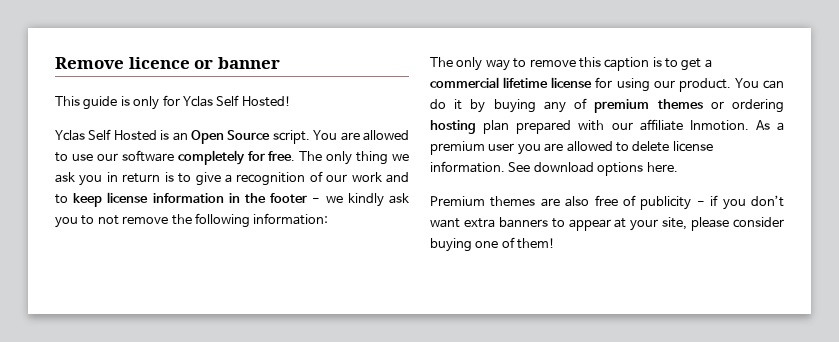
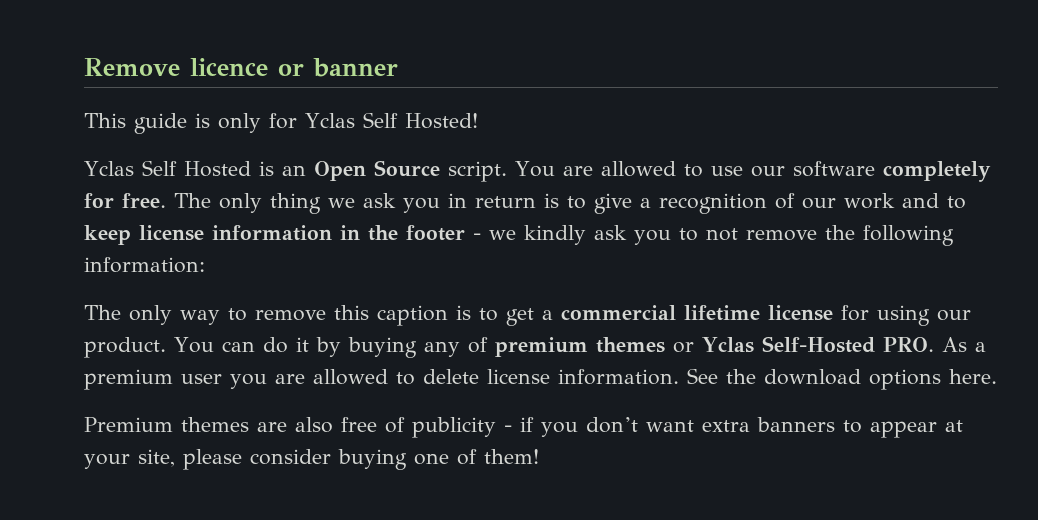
[732,99,784,113] [430,119,749,134] ordering hosting plan prepared with our affiliate Inmotion. -> [701,336,934,353] Yclas Self-Hosted PRO.
(531, 167) none -> [726,369,756,384] the

